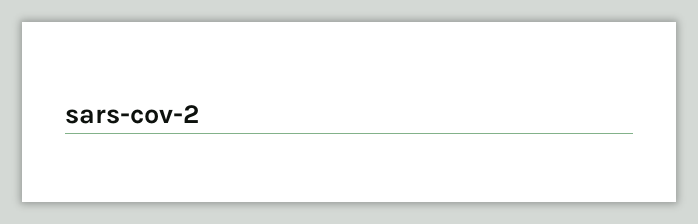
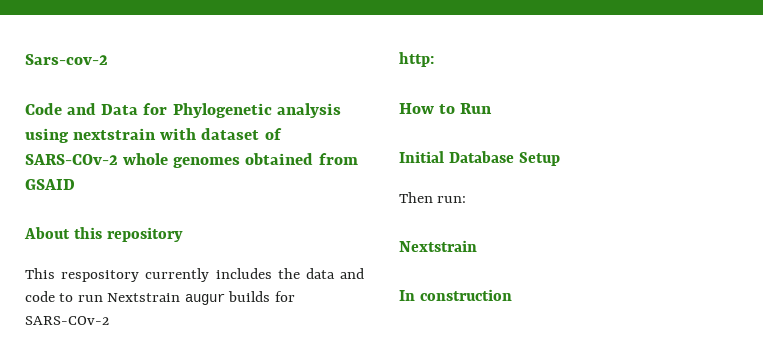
[65,105,199,124] sars-cov-2 -> [25,54,108,65] [25,103,341,118] [25,128,282,143] [25,153,358,168] [25,179,75,190] [24,227,183,242] [25,268,364,282] [25,291,295,305] [25,316,109,325] [399,52,434,67] [399,103,493,114] [399,151,560,166] [399,192,467,203] [399,240,477,252] [399,289,512,301] Sars-cov-2 // Code and Data for Phylogenetic analysis using nextstrain with dataset of SARS-COv-2 whole genomes obtained from GSAID // About this repository // This respository currently includes the data and code to run Nextstrain augur builds for SARS-COv-2 // http: // How to Run // Initial Database Setup // Then run: // Nextstrain // In construction

